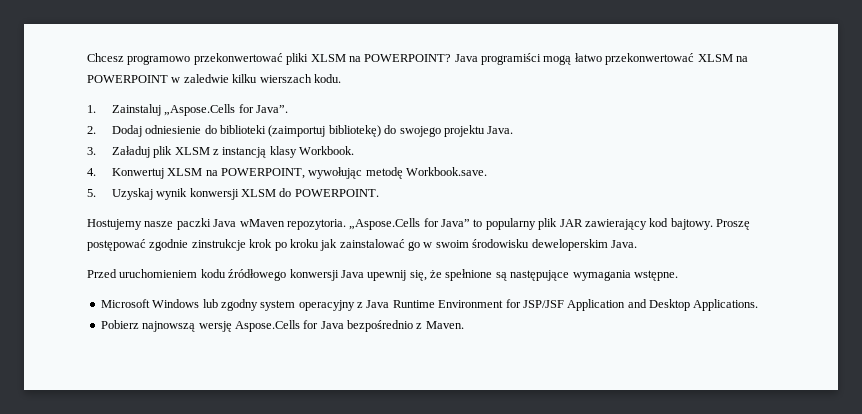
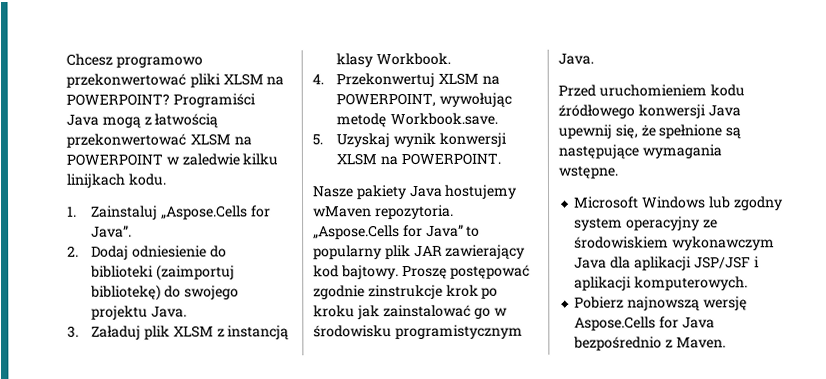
[454,53,602,65] Java programiści mogą łatwo -> [172,93,256,108] [66,113,219,128] Programiści Java mogą z łatwością
[259,74,312,83] wierszach -> [66,173,125,188] linijkach
[111,168,164,179] Konwertuj -> [336,72,436,88] Przekonwertuj
[279,188,292,197] do -> [379,156,398,166] na
[87,218,237,230] Hostujemy nasze paczki Java -> [312,184,518,200] Nasze pakiety Java hostujemy
[435,239,608,251] swoim środowisku deweloperskim -> [313,324,523,340] środowisku programistycznym
[357,299,759,311] z Java Runtime Environment for JSP/JSF Application and Desktop Applications. -> [702,219,718,229] [574,236,776,251] [574,256,760,271] [574,276,749,291] ze środowiskiem wykonawczym Java dla aplikacji JSP/JSF i aplikacji komputerowych.

